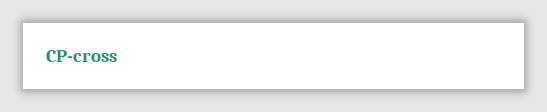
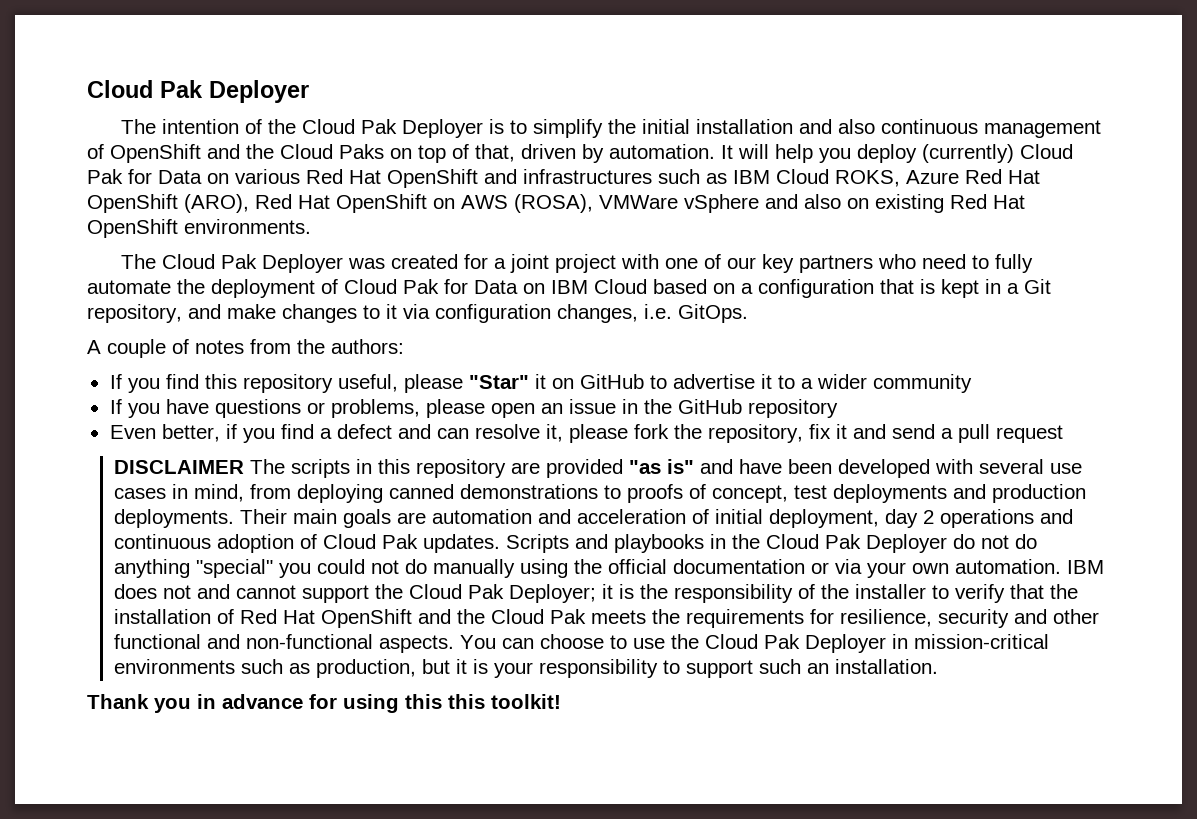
[46,50,117,62] CP-cross -> [87,80,309,103] [121,119,1102,138] [87,144,1073,163] [87,169,1040,188] [87,194,1025,213] [87,219,311,238] [121,254,1034,273] [87,279,1051,298] [87,304,748,323] [87,339,404,358] [109,374,972,393] [109,399,838,418] [109,424,1063,443] [113,459,1082,478] [113,484,1086,503] [113,509,1073,528] [113,534,1037,553] [113,559,1104,578] [113,584,1078,603] [113,609,1099,628] [113,634,1049,653] [113,659,938,678] [87,694,561,713] Cloud Pak Deployer // The intention of the Cloud Pak Deployer is to simplify the initial installation and also continuous management of OpenShift and the Cloud Paks on top of that, driven by automation. It will help you deploy (currently) Cloud Pak for Data on various Red Hat OpenShift and infrastructures such as IBM Cloud ROKS, Azure Red Hat OpenShift (ARO), Red Hat OpenShift on AWS (ROSA), VMWare vSphere and also on existing Red Hat OpenShift environments. // The Cloud Pak Deployer was created for a joint project with one of our key partners who need to fully automate the deployment of Cloud Pak for Data on IBM Cloud based on a configuration that is kept in a Git repository, and make changes to it via configuration changes, i.e. GitOps. // A couple of notes from the authors: // If you find this repository useful, please "Star" it on GitHub to advertise it to a wider community // If you have questions or problems, please open an issue in the GitHub repository // Even better, if you find a defect and can resolve it, please fork the repository, fix it and send a pull request // DISCLAIMER The scripts in this repository are provided "as is" and have been developed with several use cases in mind, from deploying canned demonstrations to proofs of concept, test deployments and production deployments. Their main goals are automation and acceleration of initial deployment, day 2 operations and continuous adoption of Cloud Pak updates. Scripts and playbooks in the Cloud Pak Deployer do not do anything "special" you could not do manually using the official documentation or via your own automation. IBM does not and cannot support the Cloud Pak Deployer; it is the responsibility of the installer to verify that the installation of Red Hat OpenShift and the Cloud Pak meets the requirements for resilience, security and other functional and non-functional aspects. You can choose to use the Cloud Pak Deployer in mission-critical environments such as production, but it is your responsibility to support such an installation. // Thank you in advance for using this this toolkit!

